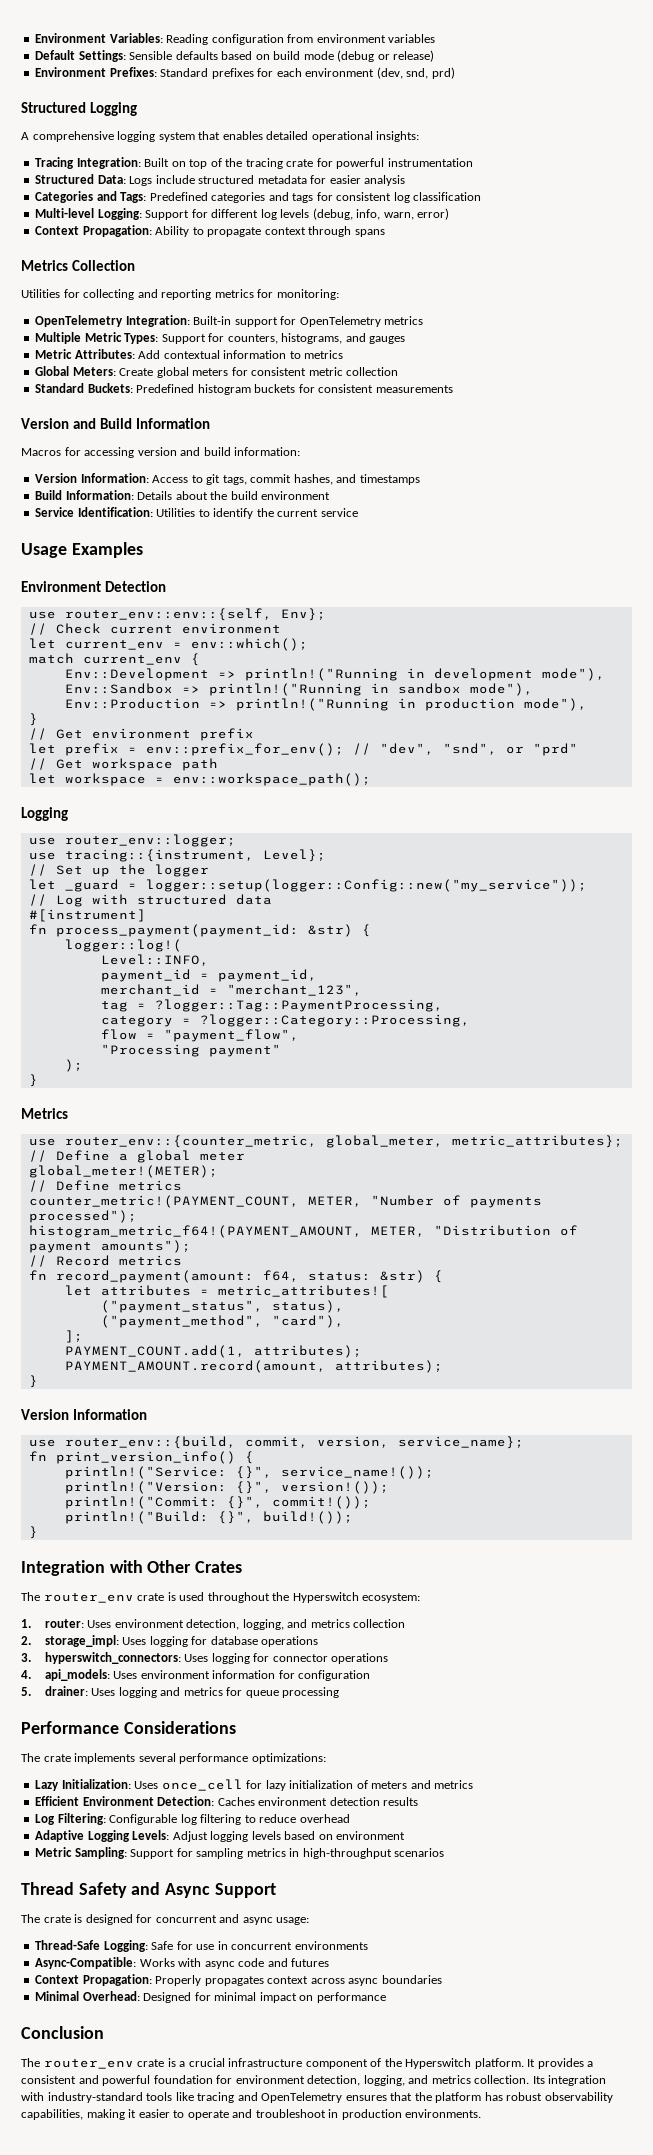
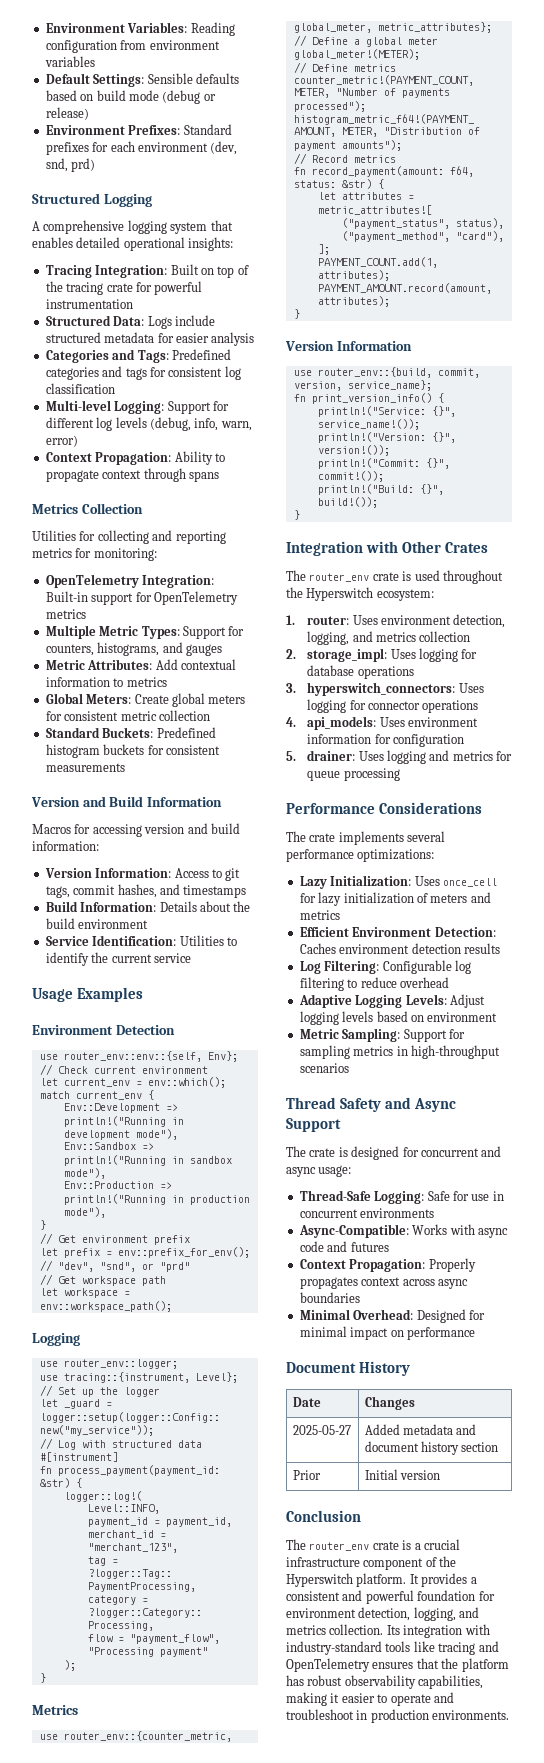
(386, 1997) none -> [286,1361,410,1376] [292,1397,321,1407] [364,1396,415,1410] [292,1425,351,1435] [364,1424,477,1435] [364,1441,499,1455] [292,1470,321,1480] [364,1469,440,1480] // Document History // Date | Changes // 2025-05-27 | Added metadata and document history section // Prior | Initial version

